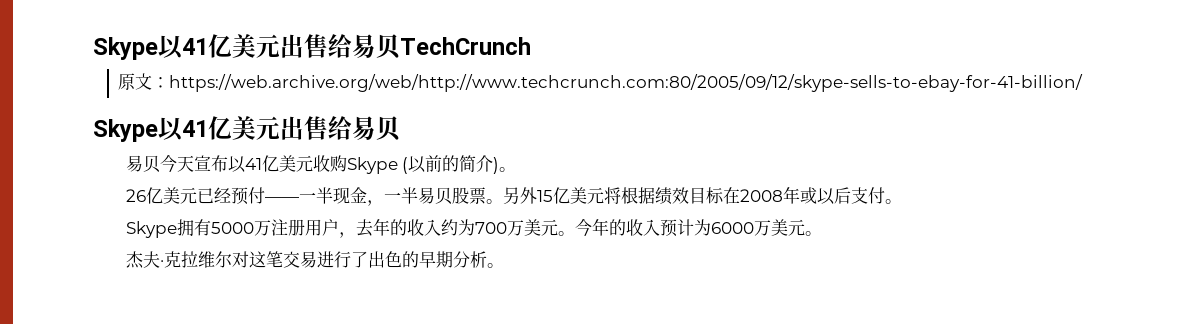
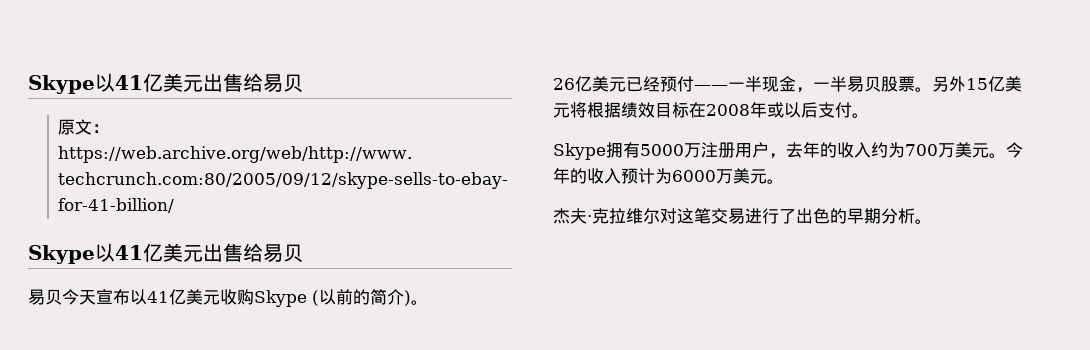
[93,34,531,60] Skype以41亿美元出售给易贝TechCrunch -> [28,73,303,94] Skype以41亿美元出售给易贝

